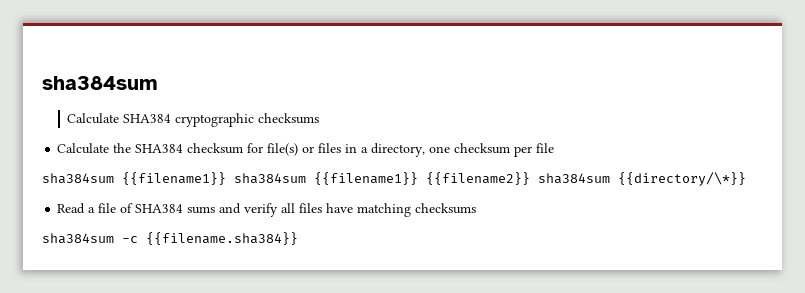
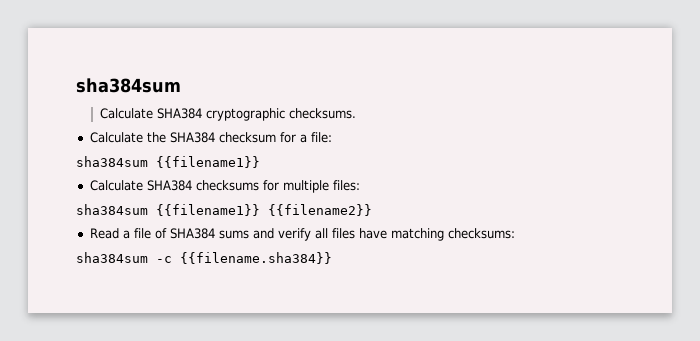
[258,113,320,124] checksums -> [289,108,357,119] checksums.
[267,143,555,157] [42,172,226,185] file(s) or files in a directory, one checksum per file // sha384sum {{filename1}} -> [299,132,332,143] [76,156,260,168] [89,180,360,193] a file: // sha384sum {{filename1}} // Calculate SHA384 checksums for multiple files: //
[538,172,746,186] sha384sum {{directory/\*}} -> (372, 210) none
[415,203,477,214] checksums -> [447,228,515,239] checksums:

